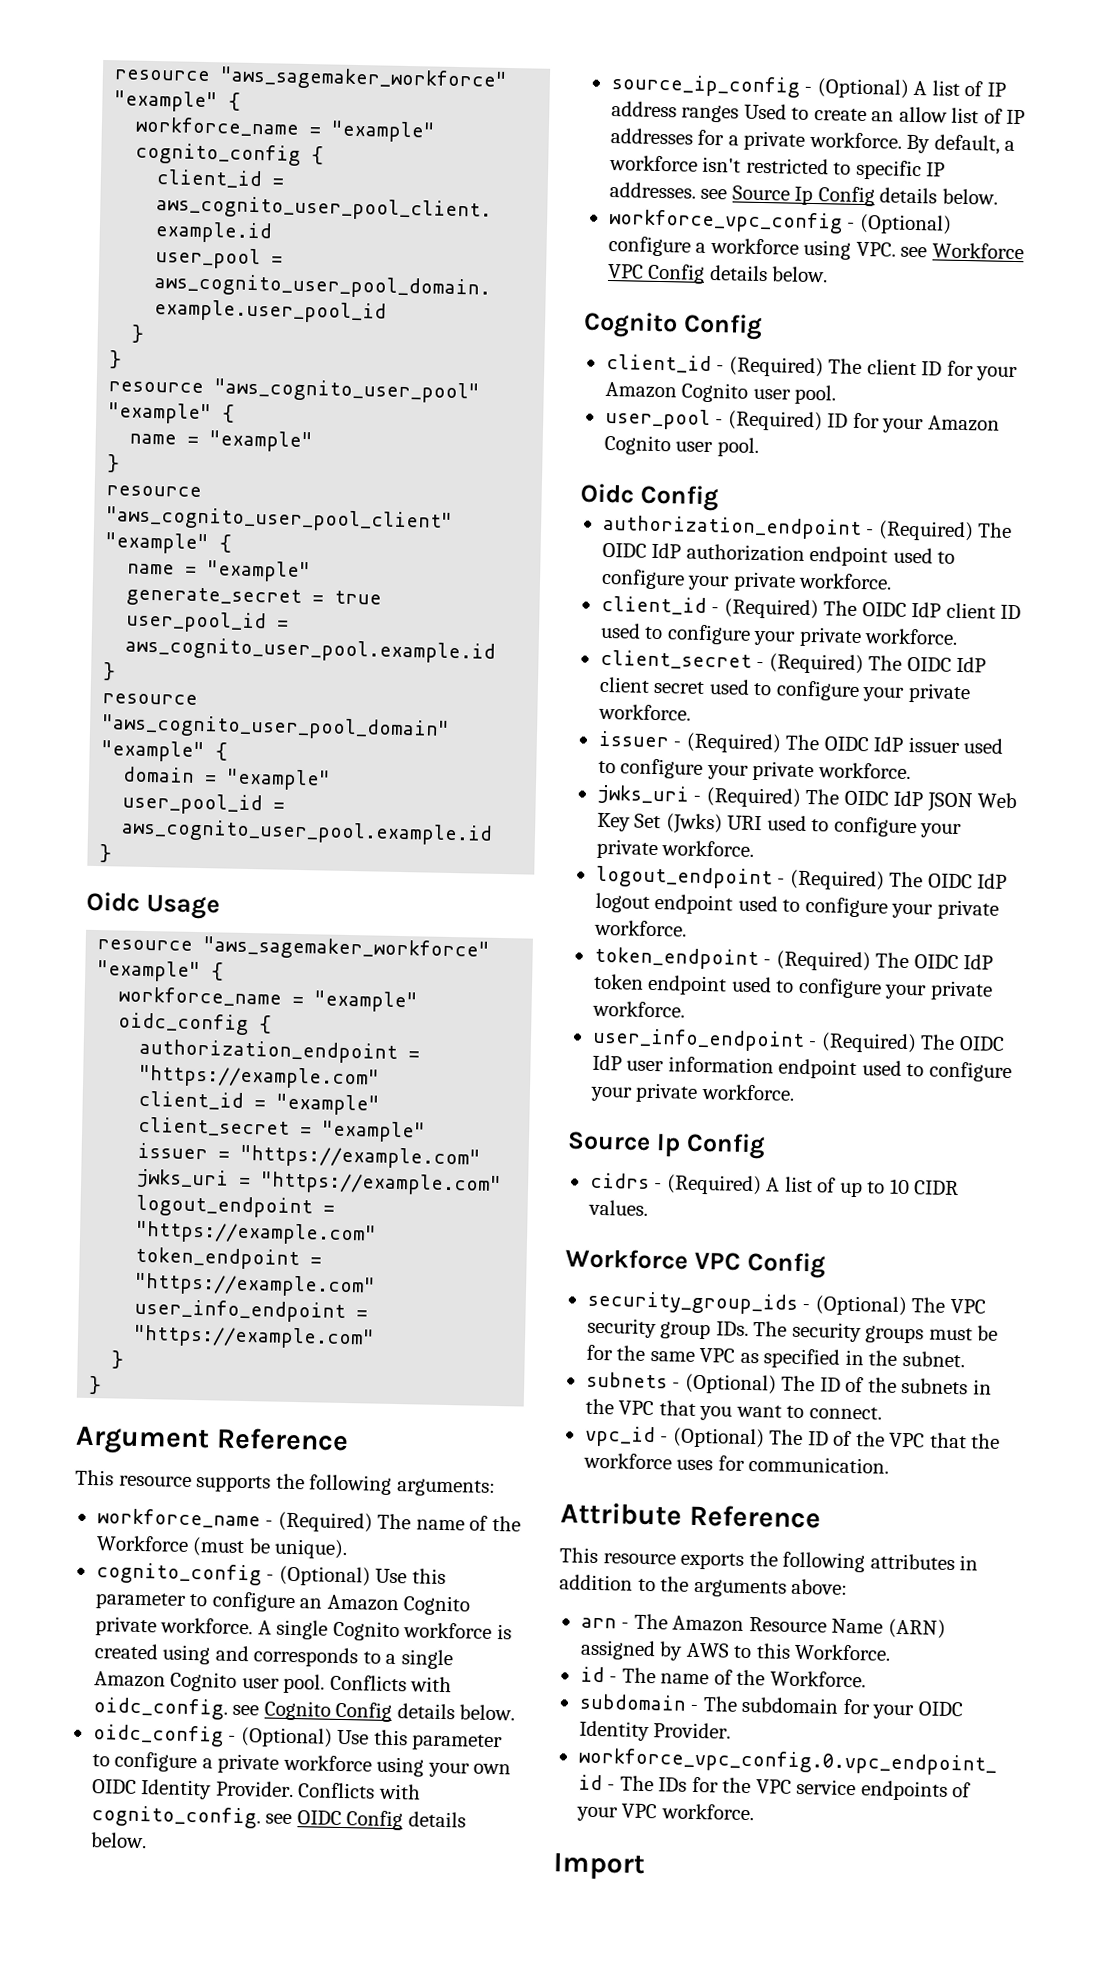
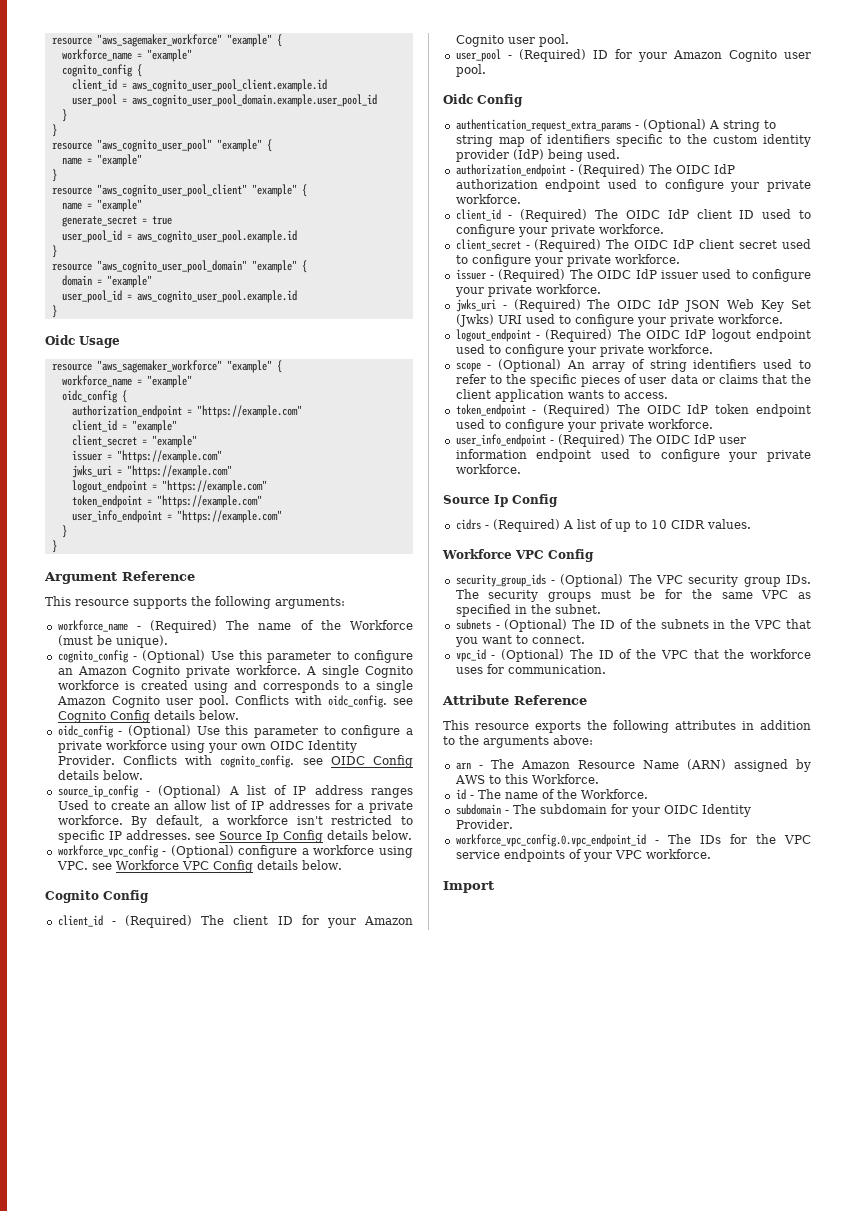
(719, 498) none -> [455,119,776,132] [455,134,811,147] [455,149,620,162] // authentication_request_extra_params - (Optional) A string to string map of identifiers specific to the custom identity provider (IdP) being used.
(687, 928) none -> [455,359,811,372] [455,374,811,387] [455,389,668,402] // scope - (Optional) An array of string identifiers used to refer to the specific pieces of user data or claims that the client application wants to access.

